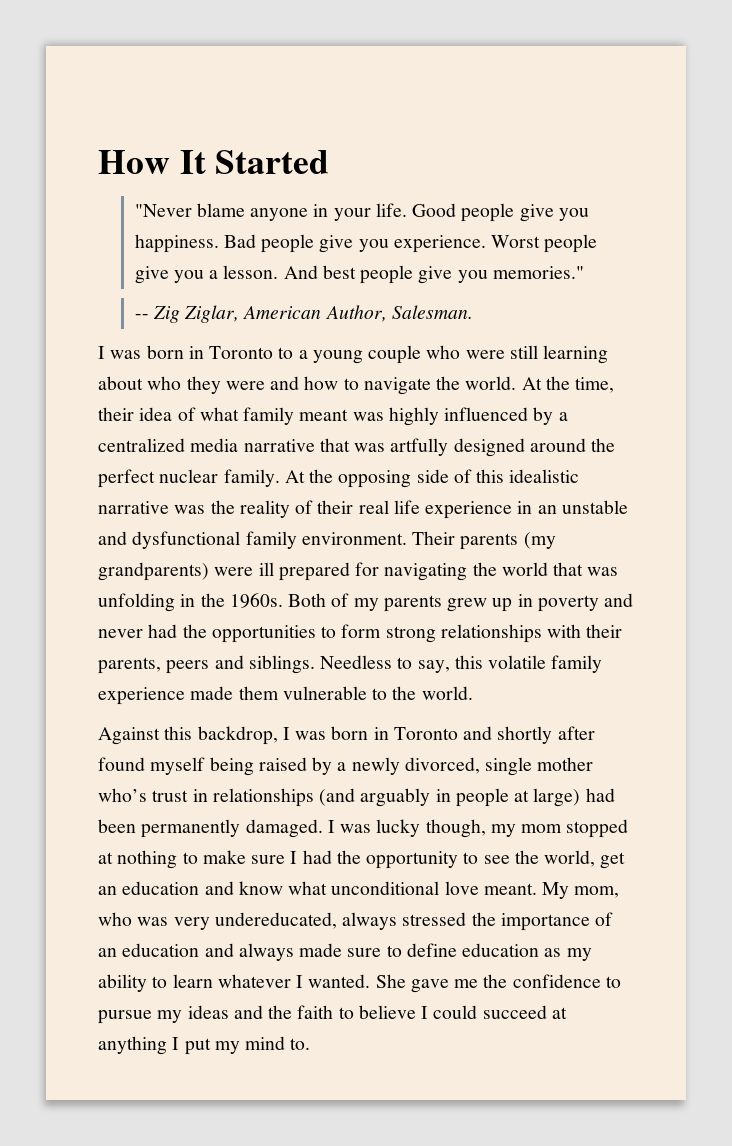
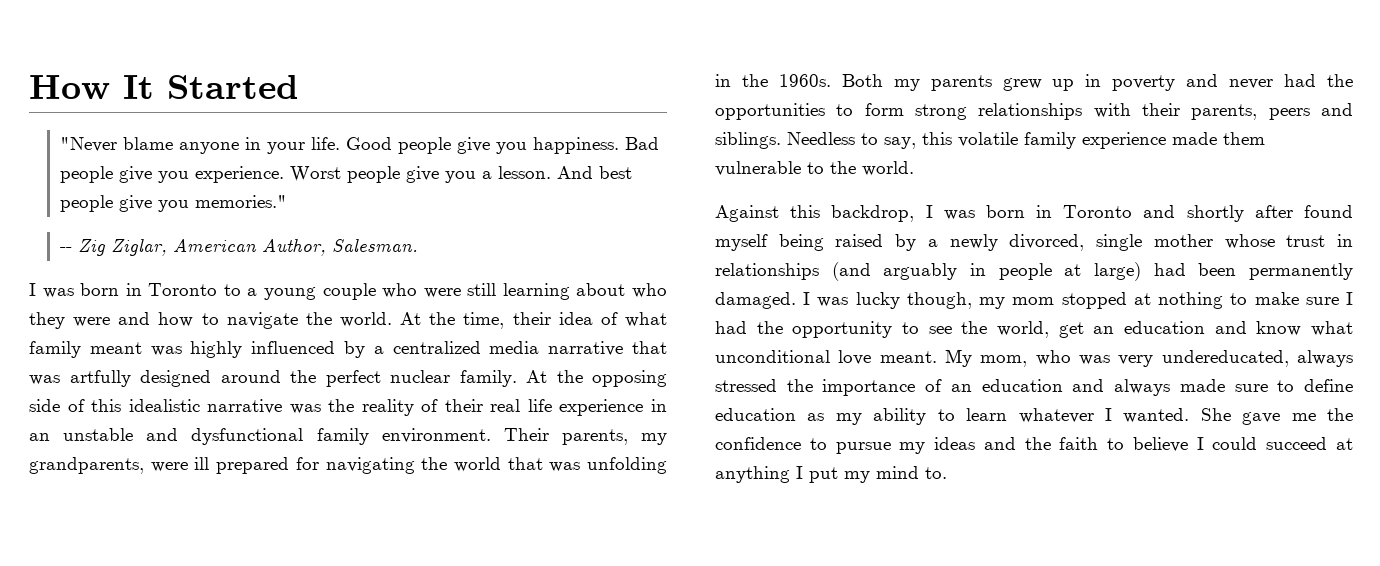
[460,532,556,550] [98,562,209,581] parents (my grandparents) -> [561,429,667,445] [29,457,144,474] parents, my grandparents,
[331,593,350,607] of -> (883, 80) none
[98,788,147,802] who’s -> [1224,234,1275,249] whose

